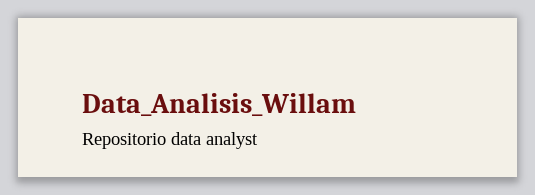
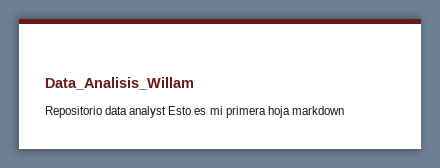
(258, 140) none -> [168,106,344,118] Esto es mi primera hoja markdown

